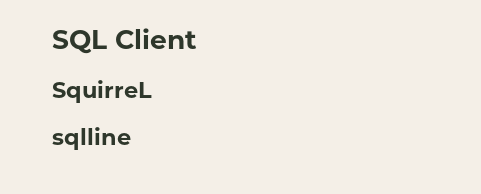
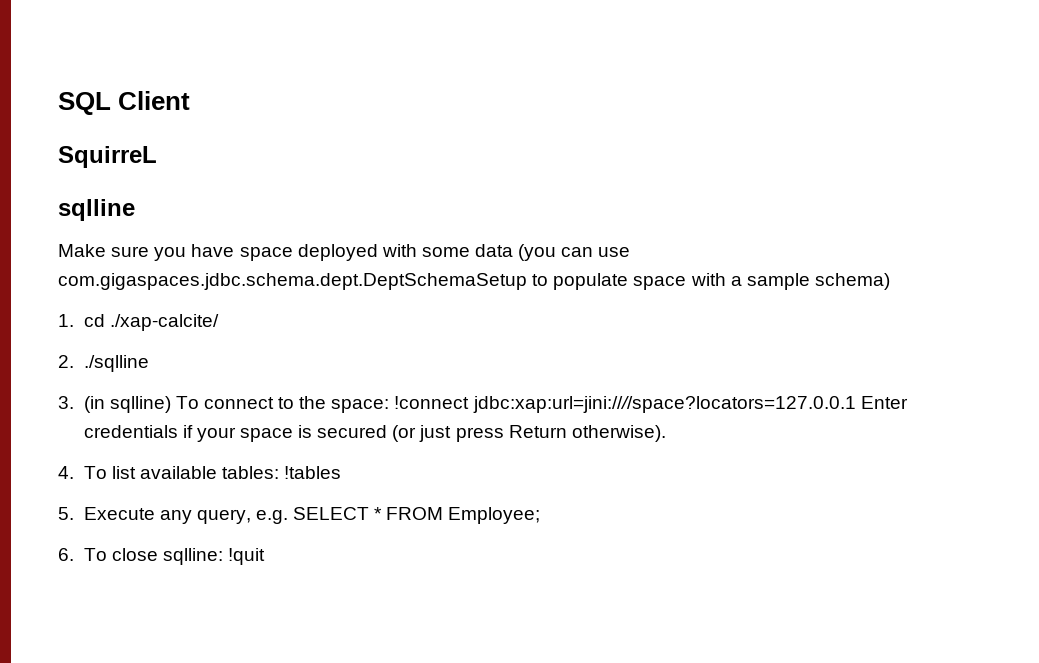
(131, 138) none -> [58,244,631,261] [58,273,890,290] [58,314,219,331] [58,355,149,372] [58,396,908,413] [83,425,666,442] [58,466,342,479] [58,507,541,524] [58,548,265,565] // Make sure you have space deployed with some data (you can use com.gigaspaces.jdbc.schema.dept.DeptSchemaSetup to populate space with a sample schema) // 1. cd ./xap-calcite/ // 2. ./sqlline // 3. (in sqlline) To connect to the space: !connect jdbc:xap:url=jini:////space?locators=127.0.0.1 Enter credentials if your space is secured (or just press Return otherwise). // 4. To list available tables: !tables // 5. Execute any query, e.g. SELECT * FROM Employee; // 6. To close sqlline: !quit

